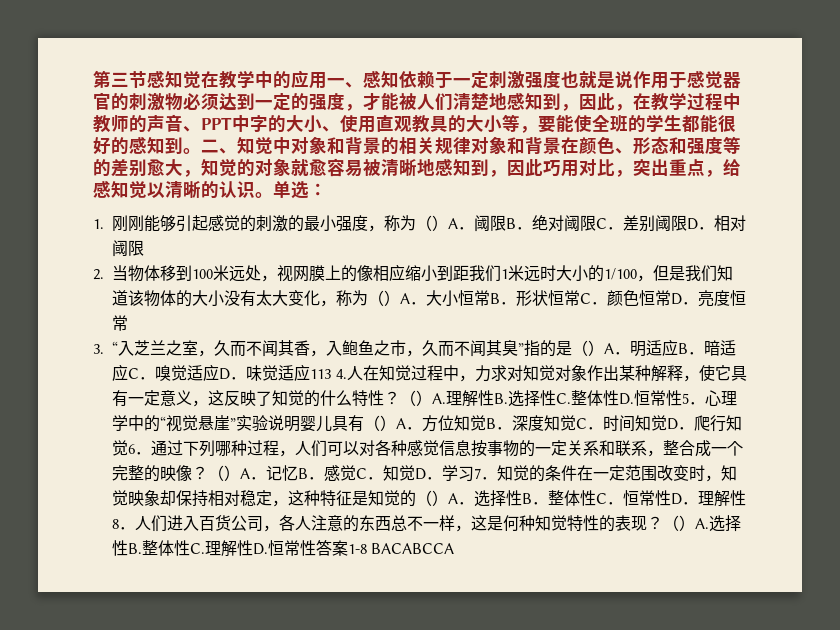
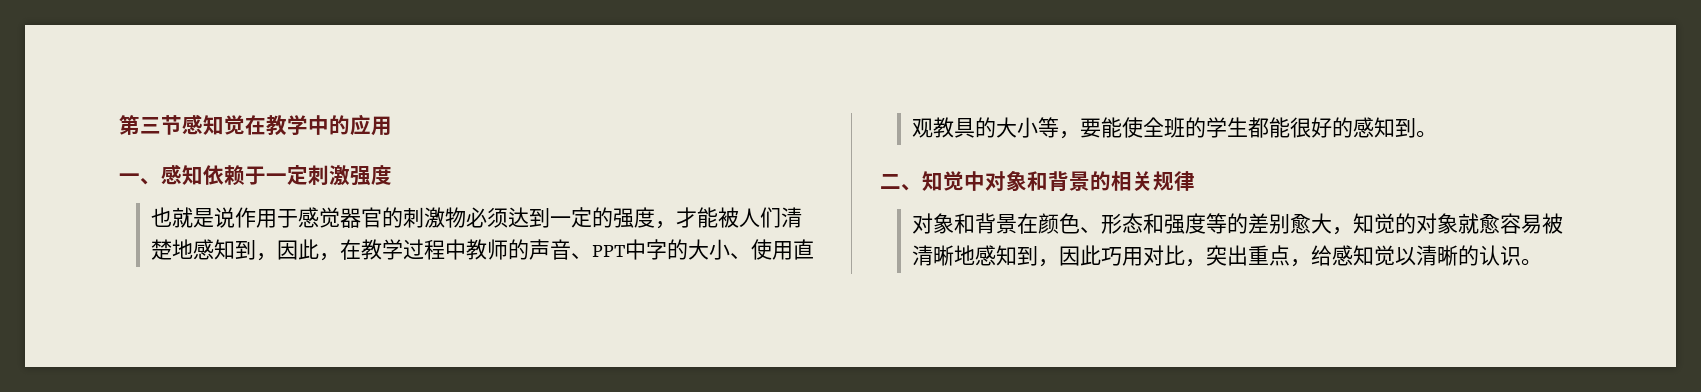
(327, 80) none -> (392, 126) //
(561, 80) none -> (392, 175) //
(201, 151) none -> (1438, 134) //
(471, 146) none -> (1195, 181) //
[273,181,327,199] [93,215,746,232] [112,240,144,257] [93,264,733,282] [112,290,746,307] [112,315,128,331] [93,339,736,357] [112,364,747,382] [112,390,737,407] [112,415,742,432] [112,440,743,457] [112,465,737,482] [112,490,746,507] [112,515,741,532] [112,540,455,557] 单选： // 1.刚刚能够引起感觉的刺激的最小强度，称为（）A．阈限B．绝对阈限C．差别阈限D．相对阈限 // 2.当物体移到100米远处，视网膜上的像相应缩小到距我们1米远时大小的1/100，但是我们知道该物体的大小没有太大变化，称为（）A．大小恒常B．形状恒常C．颜色恒常D．亮度恒常 // 3. “入芝兰之室，久而不闻其香，入鲍鱼之市，久而不闻其臭”指的是（）A．明适应B．暗适应C．嗅觉适应D．味觉适应113 4.人在知觉过程中，力求对知觉对象作出某种解释，使它具有一定意义，这反映了知觉的什么特性？（）A.理解性B.选择性C.整体性D.恒常性5．心理学中的“视觉悬崖”实验说明婴儿具有（）A．方位知觉B．深度知觉C．时间知觉D．爬行知觉6．通过下列哪种过程，人们可以对各种感觉信息按事物的一定关系和联系，整合成一个完整的映像？（）A．记忆B．感觉C．知觉D．学习7．知觉的条件在一定范围改变时，知觉映象却保持相对稳定，这种特征是知觉的（）A．选择性B．整体性C．恒常性D．理解性8．人们进入百货公司，各人注意的东西总不一样，这是何种知觉特性的表现？（）A.选择性B.整体性C.理解性D.恒常性答案1-8 BACABCCA -> (1543, 262) none

